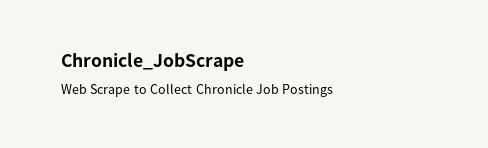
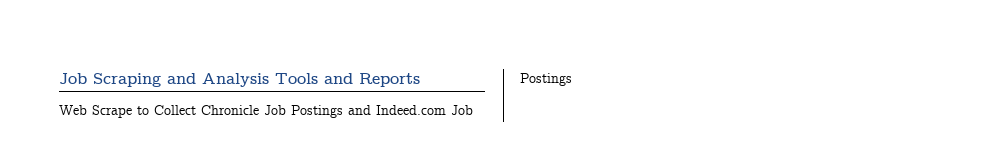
[61,52,244,71] Chronicle_JobScrape -> [59,73,420,87] Job Scraping and Analysis Tools and Reports
(334, 90) none -> [348,105,473,115] [520,73,572,86] and Indeed.com Job Postings

